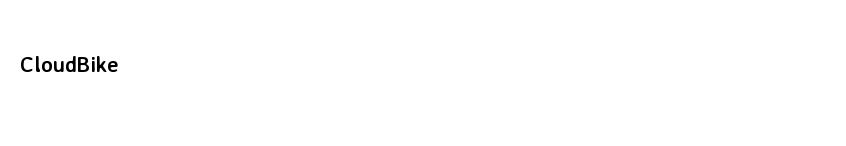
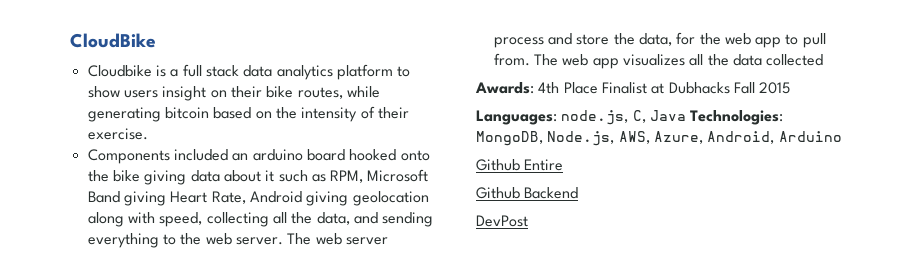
(119, 64) none -> [87,64,411,80] [87,86,380,101] [87,106,409,122] [87,128,148,140] [87,149,430,164] [87,169,429,185] [87,191,429,206] [87,212,434,227] [87,233,388,248] [493,32,826,48] [493,53,824,69] [475,82,791,94] [476,110,784,125] [476,131,842,146] [476,159,564,171] [476,187,579,199] [476,215,528,227] // Cloudbike is a full stack data analytics platform to show users insight on their bike routes, while generating bitcoin based on the intensity of their exercise. // Components included an arduino board hooked onto the bike giving data about it such as RPM, Microsoft Band giving Heart Rate, Android giving geolocation along with speed, collecting all the data, and sending everything to the web server. The web server process and store the data, for the web app to pull from. The web app visualizes all the data collected // Awards: 4th Place Finalist at Dubhacks Fall 2015 // Languages: node.js, C, Java Technologies: MongoDB, Node.js, AWS, Azure, Android, Arduino // Github Entire // Github Backend // DevPost

